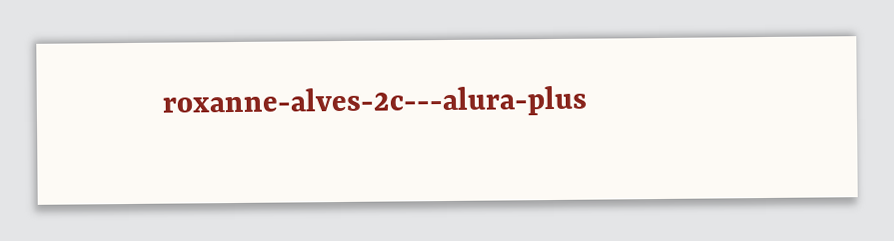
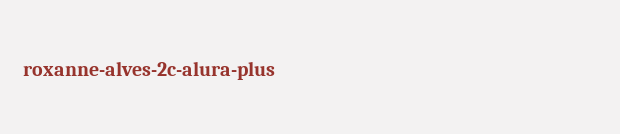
[162,85,587,119] roxanne-alves-2c---alura-plus -> [23,61,275,80] roxanne-alves-2c-alura-plus

